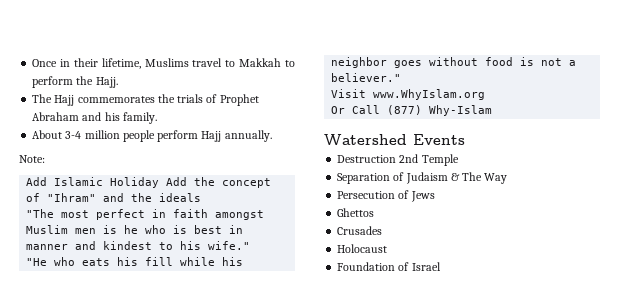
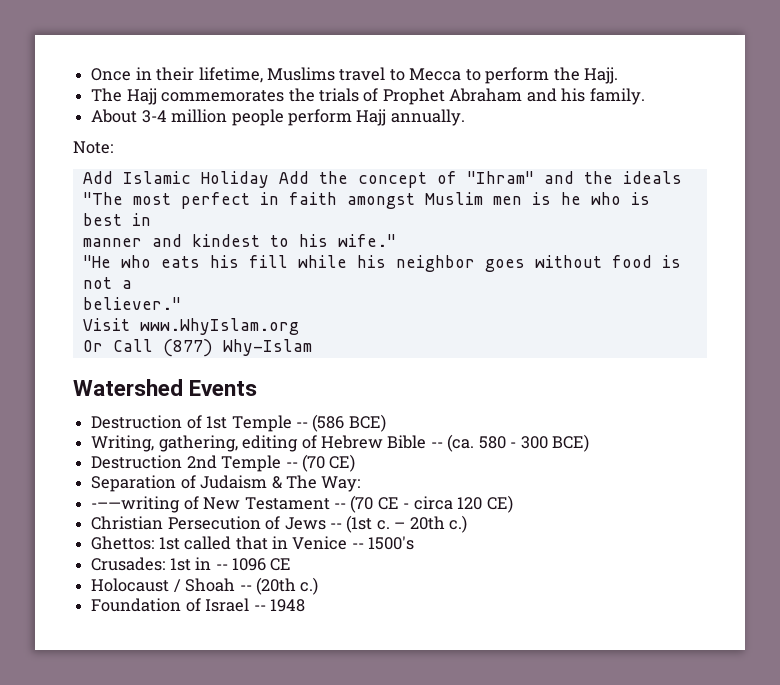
[239,58,282,67] Makkah -> [409,68,462,81] Mecca
(465, 139) none -> [91,414,386,432] [91,434,590,452] // Destruction of 1st Temple -- (586 BCE) // Writing, gathering, editing of Hebrew Bible -- (ca. 580 - 300 BCE)
(459, 160) none -> [285,454,356,472] -- (70 CE)
[484,173,508,184] [337,190,435,202] [337,208,375,217] [337,226,383,235] [337,244,388,253] Way // Persecution of Jews // Ghettos // Crusades // Holocaust -> [321,476,361,492] [91,495,513,513] [91,515,468,533] [91,536,415,550] [91,557,292,571] [91,577,319,595] Way: // -–—writing of New Testament -- (70 CE - circa 120 CE) // Christian Persecution of Jews -- (1st c. – 20th c.) // Ghettos: 1st called that in Venice -- 1500's // Crusades: 1st in -- 1096 CE // Holocaust / Shoah -- (20th c.)
(441, 266) none -> [253,599,305,612] -- 1948

